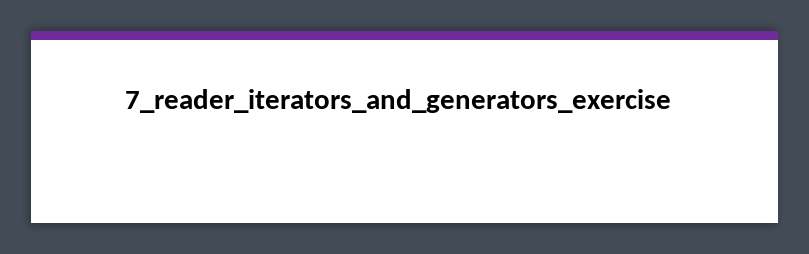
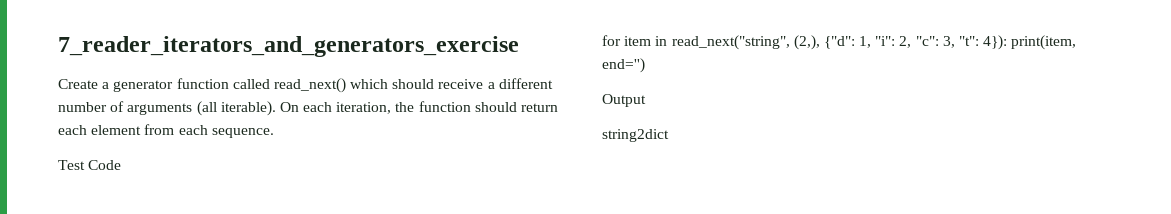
(671, 101) none -> [58,78,553,93] [58,101,559,116] [58,124,274,138] [58,160,122,170] [602,35,1077,50] [602,58,645,73] [602,94,646,107] [602,129,669,142] // Create a generator function called read_next() which should receive a different number of arguments (all iterable). On each iteration, the function should return each element from each sequence. // Test Code // for item in read_next("string", (2,), {"d": 1, "i": 2, "c": 3, "t": 4}): print(item, end='') // Output // string2dict

